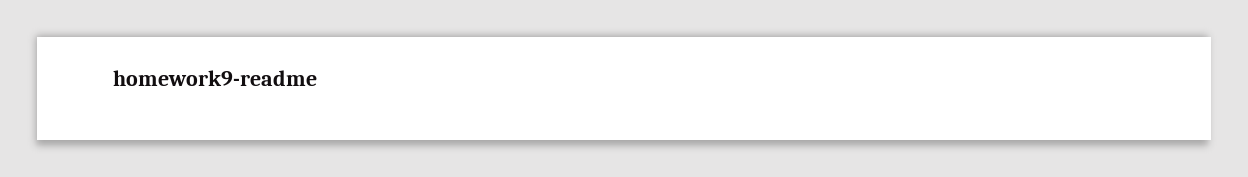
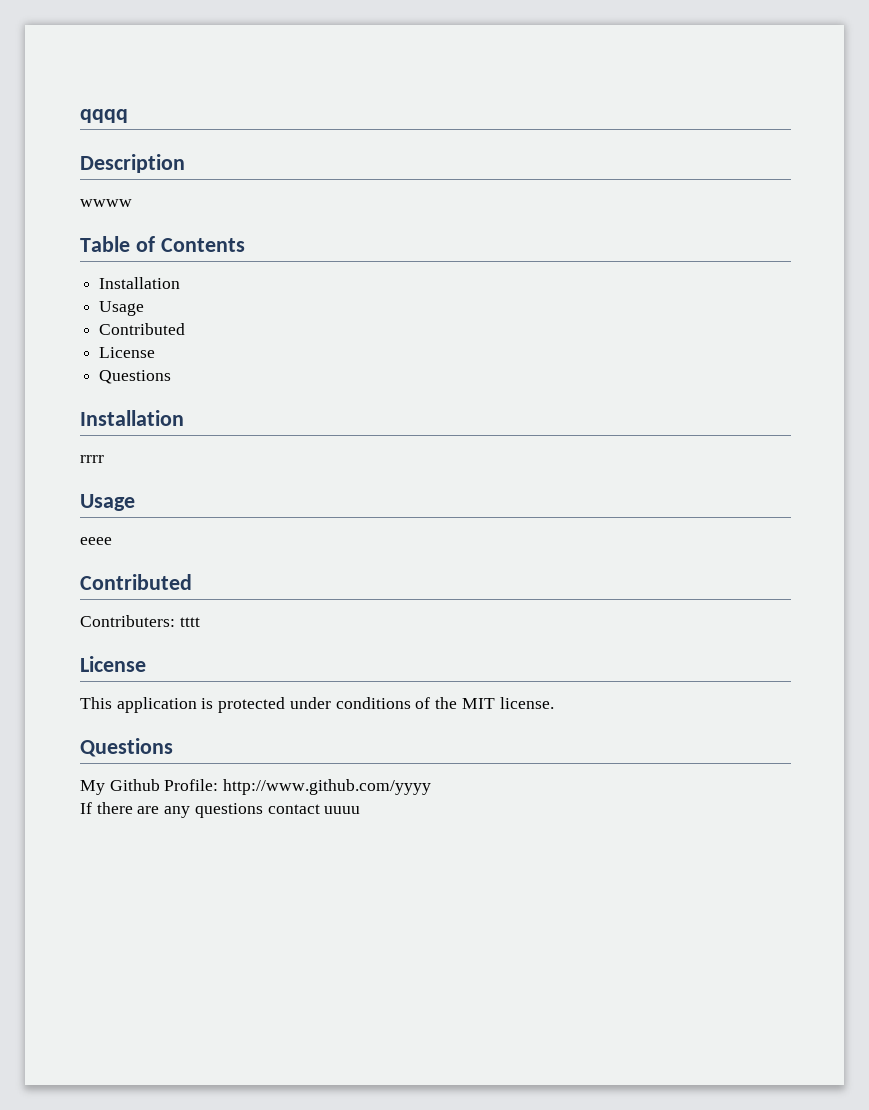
[113,70,317,86] homework9-readme -> [80,109,128,123] [80,154,185,173] [80,199,132,207] [80,236,245,252] [99,277,181,289] [99,301,145,316] [99,323,186,335] [99,347,156,358] [99,370,172,384] [80,410,184,426] [80,455,104,463] [80,494,135,511] [80,537,112,545] [80,574,192,590] [80,615,200,627] [80,656,146,672] [80,697,554,713] [80,738,173,757] [80,779,432,795] [80,802,361,818] qqqq // Description // wwww // Table of Contents // Installation // Usage // Contributed // License // Questions // Installation // rrrr // Usage // eeee // Contributed // Contributers: tttt // License // This application is protected under conditions of the MIT license. // Questions // My Github Profile: http://www.github.com/yyyy // If there are any questions contact uuuu

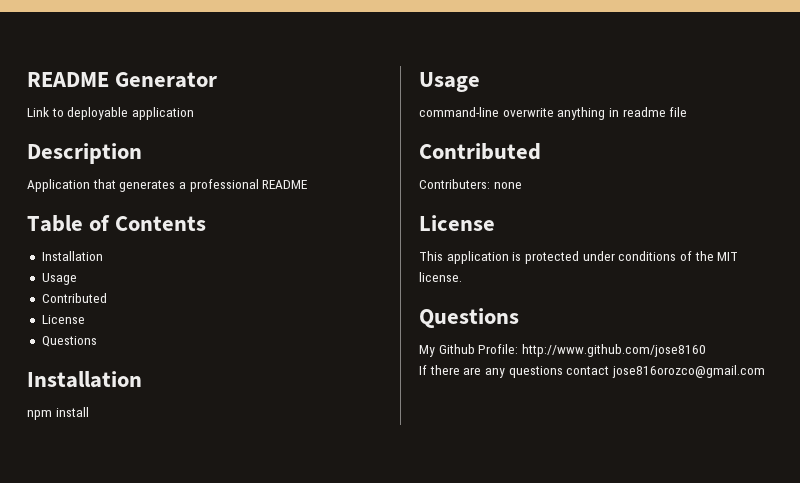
[80,109,128,123] [80,154,185,173] [80,199,132,207] qqqq // Description // wwww -> [27,72,218,88] [27,107,194,120] [27,143,142,164] [27,179,308,192] README Generator // Link to deployable application // Description // Application that generates a professional README
[80,455,104,463] [80,494,135,511] [80,537,112,545] [80,574,192,590] [80,615,200,627] rrrr // Usage // eeee // Contributed // Contributers: tttt -> [27,407,89,420] [419,72,480,92] [419,107,688,120] [419,143,541,160] [419,179,522,189] npm install // Usage // command-line overwrite anything in readme file // Contributed // Contributers: none
[223,779,432,795] http://www.github.com/yyyy -> [521,344,706,357] http://www.github.com/jose8160
[324,806,361,814] uuuu -> [611,365,765,378] jose816orozco@gmail.com

